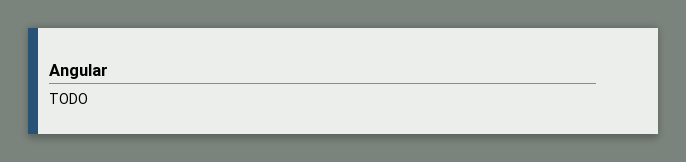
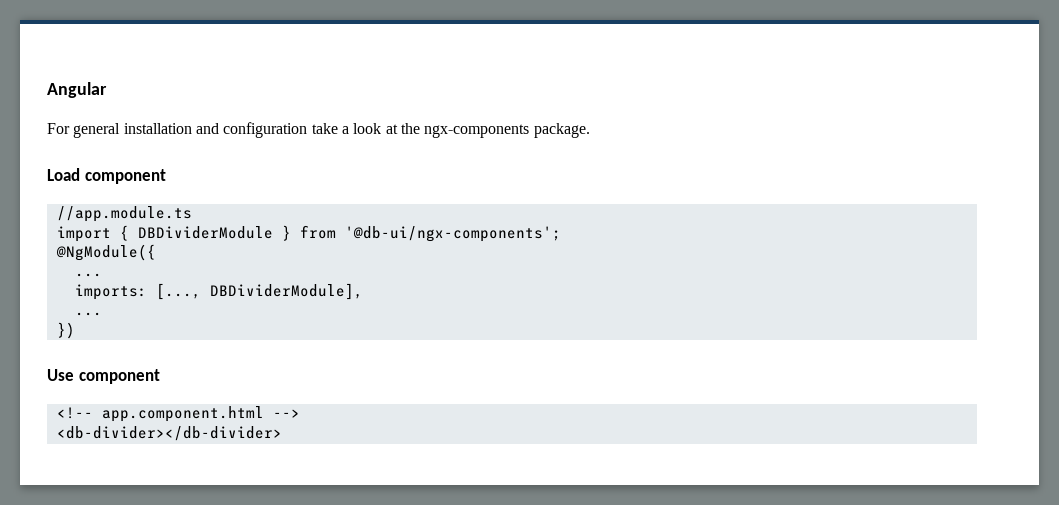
[49,93,88,104] TODO -> [47,122,590,138] [47,168,166,184] [56,206,192,222] [56,225,561,242] [55,244,156,261] [74,273,102,277] [74,283,363,300] [74,312,102,316] [56,322,75,339] [47,369,160,384] [56,406,300,422] [56,426,282,441] For general installation and configuration take a look at the ngx-components package. // Load component // //app.module.ts // import { DBDividerModule } from '@db-ui/ngx-components'; // @NgModule({ // ... // imports: [..., DBDividerModule], // ... // }) // Use component // <!-- app.component.html --> // <db-divider></db-divider>

